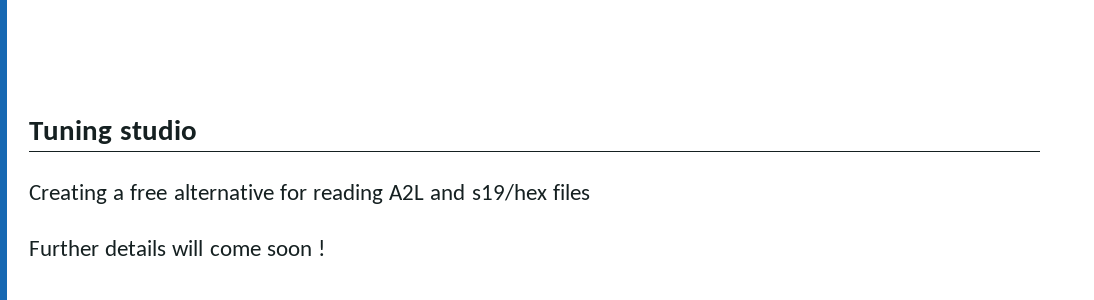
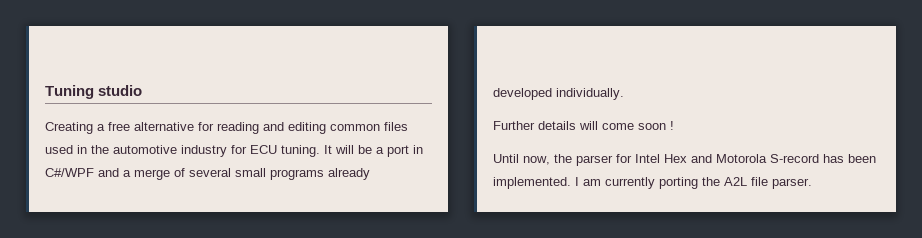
[389,184,590,201] A2L and s19/hex files -> [263,122,408,134] [45,145,423,157] [45,168,370,180] [493,88,624,100] and editing common files used in the automotive industry for ECU tuning. It will be a port in C#/WPF and a merge of several small programs already developed individually.
(326, 248) none -> [493,154,876,166] [493,177,812,189] // Until now, the parser for Intel Hex and Motorola S-record has been implemented. I am currently porting the A2L file parser.

